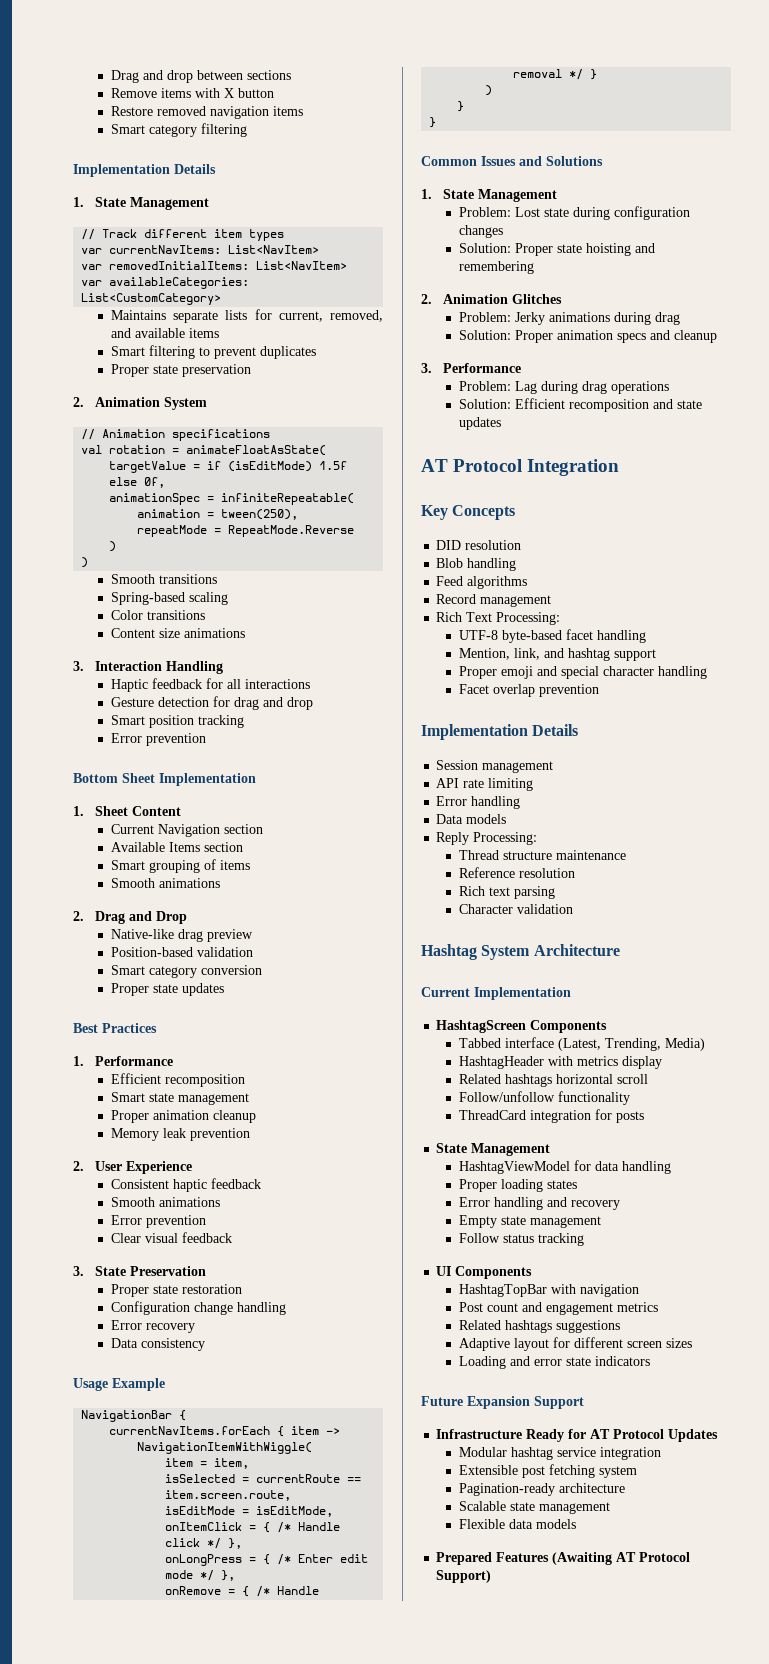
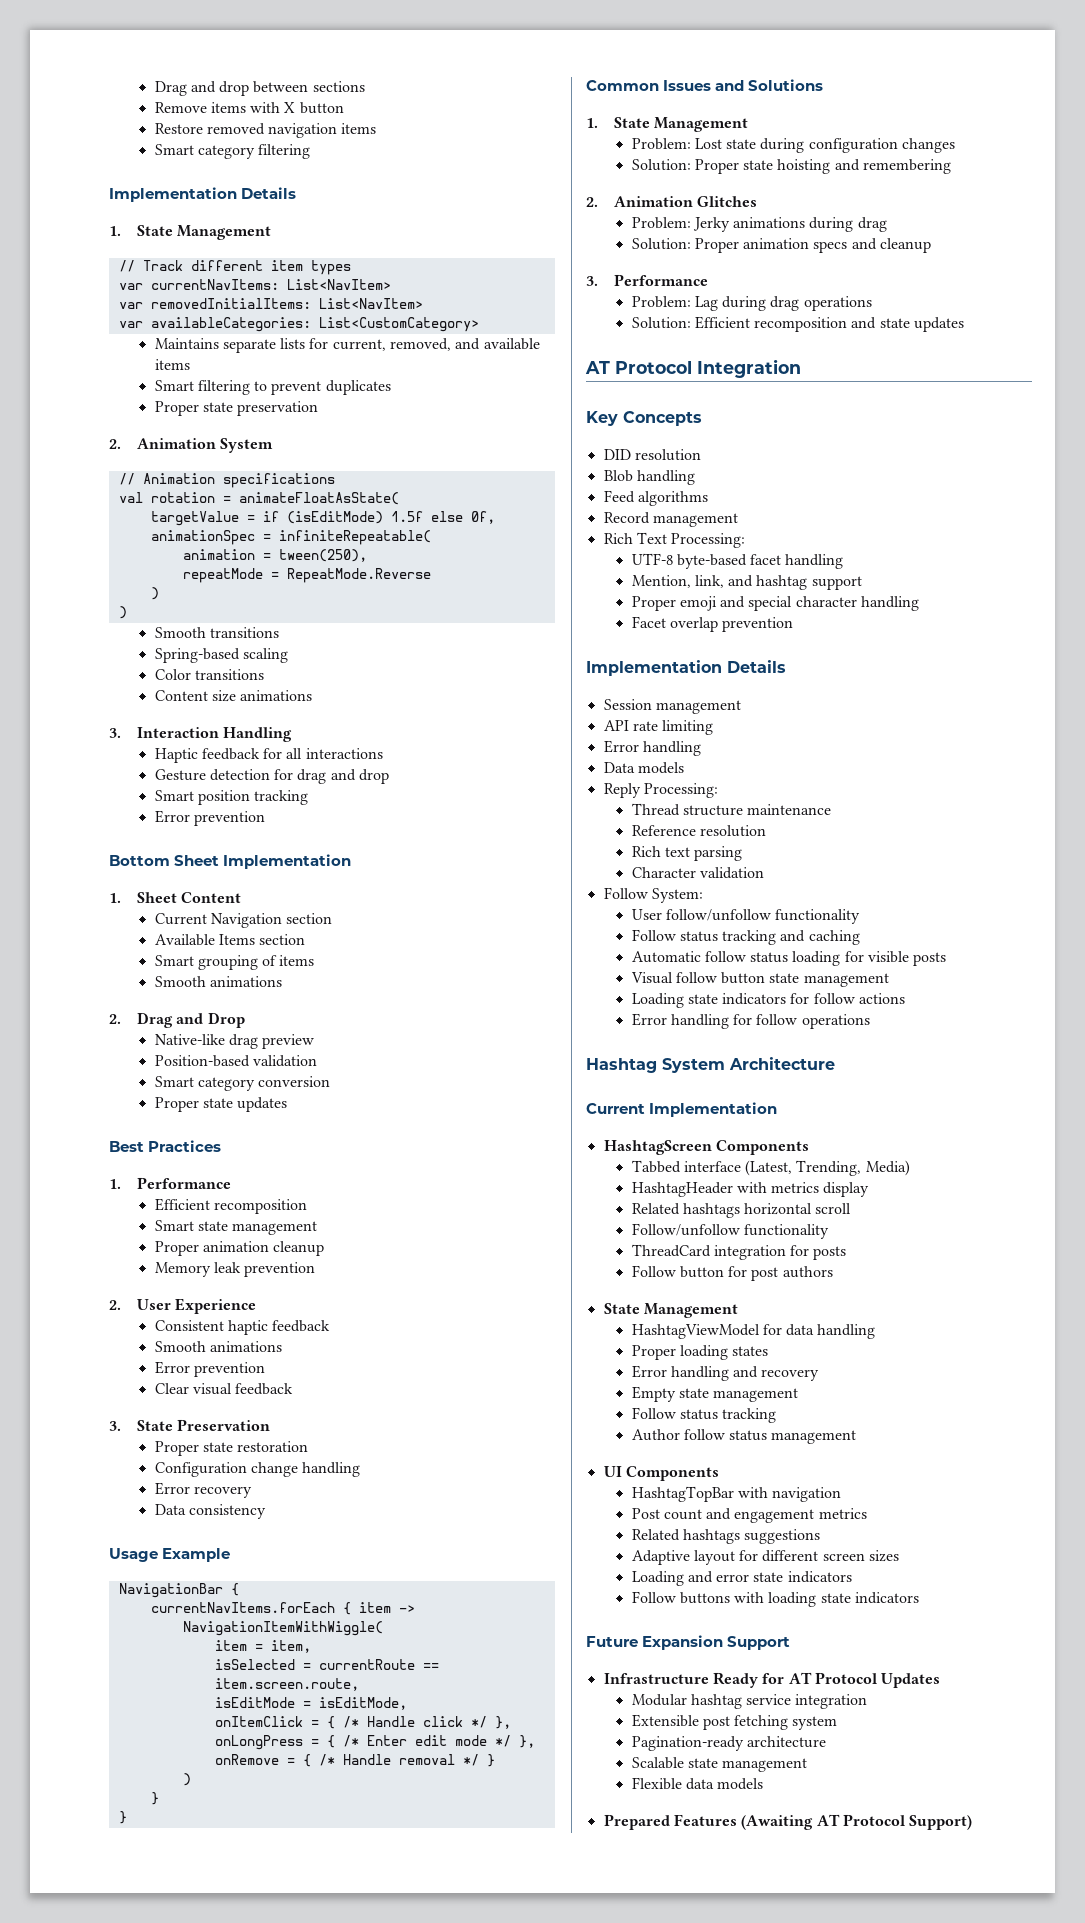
(573, 909) none -> [603,887,703,903] [631,909,861,924] [631,929,860,945] [631,951,947,966] [630,972,889,987] [631,993,906,1008] [631,1013,870,1029] // Follow System: // User follow/unfollow functionality // Follow status tracking and caching // Automatic follow status loading for visible posts // Visual follow button state management // Loading state indicators for follow actions // Error handling for follow operations
(644, 1117) none -> [631,1265,833,1281] // Follow button for post authors
(584, 1239) none -> [631,1429,857,1444] // Author follow status management
(650, 1361) none -> [631,1591,920,1607] // Follow buttons with loading state indicators

